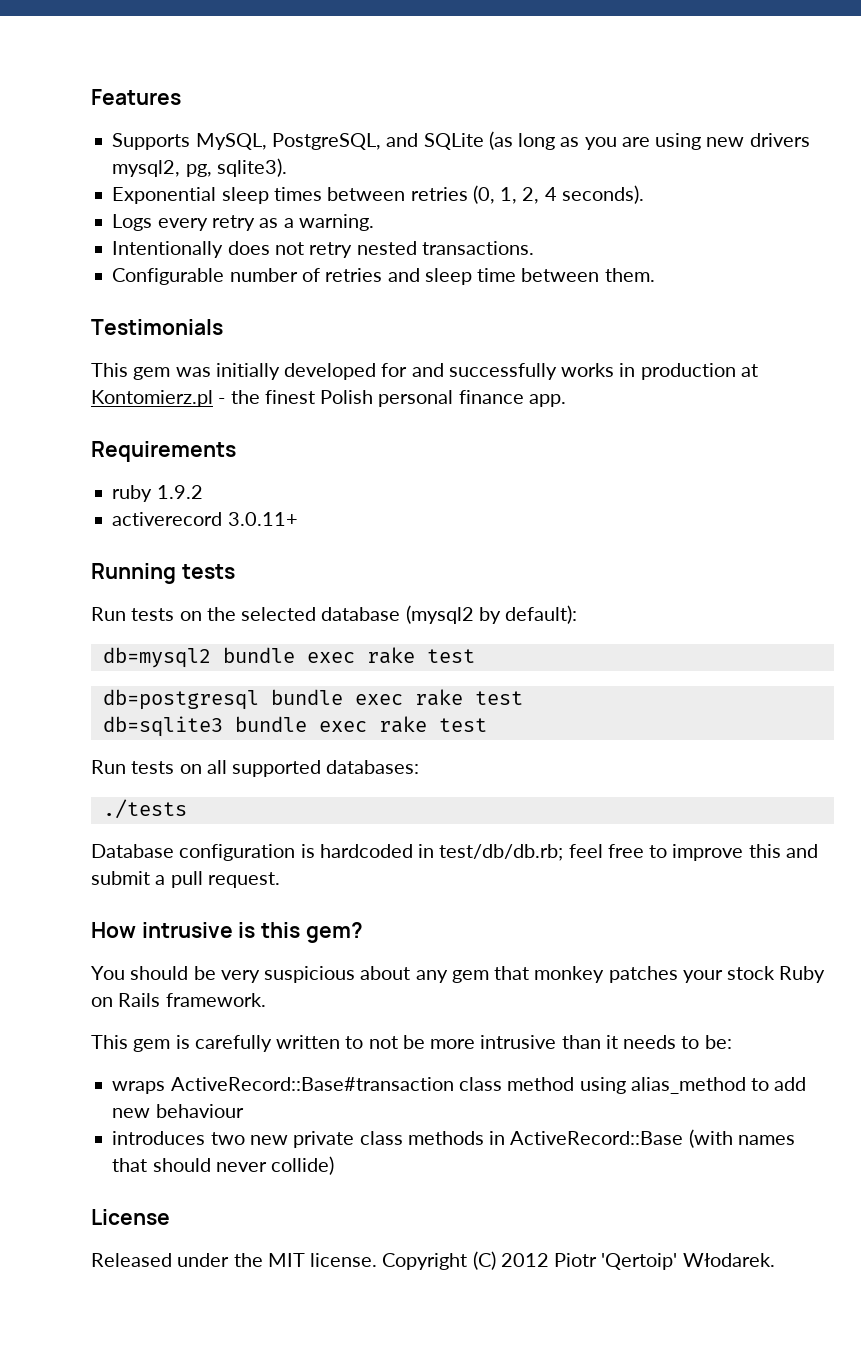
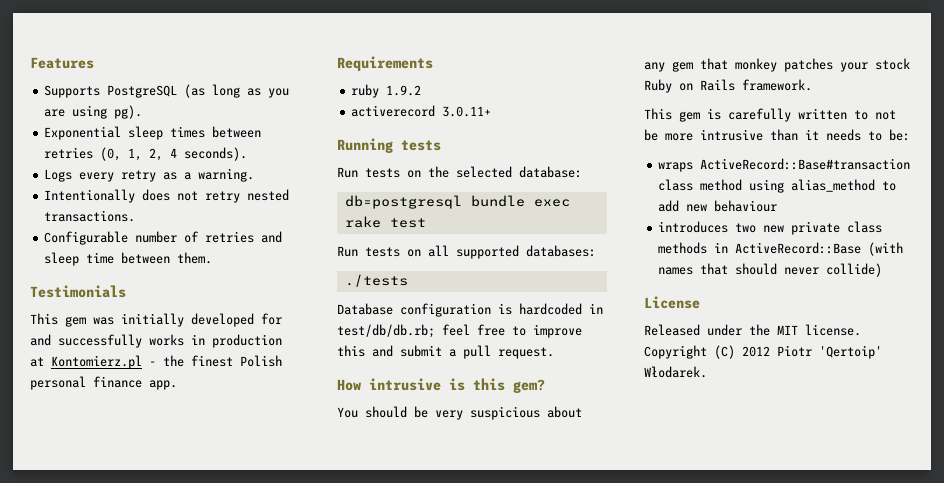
[195,133,484,150] MySQL, PostgreSQL, and SQLite -> [107,85,178,98] PostgreSQL
[706,133,810,147] [112,158,287,177] new drivers mysql2, pg, sqlite3). -> [114,105,143,119] pg).
[321,605,578,624] [102,647,475,668] database (mysql2 by default): // db=mysql2 bundle exec rake test -> [519,166,582,178] database:
[102,716,487,737] // db=sqlite3 bundle exec rake test -> (426, 223) none

